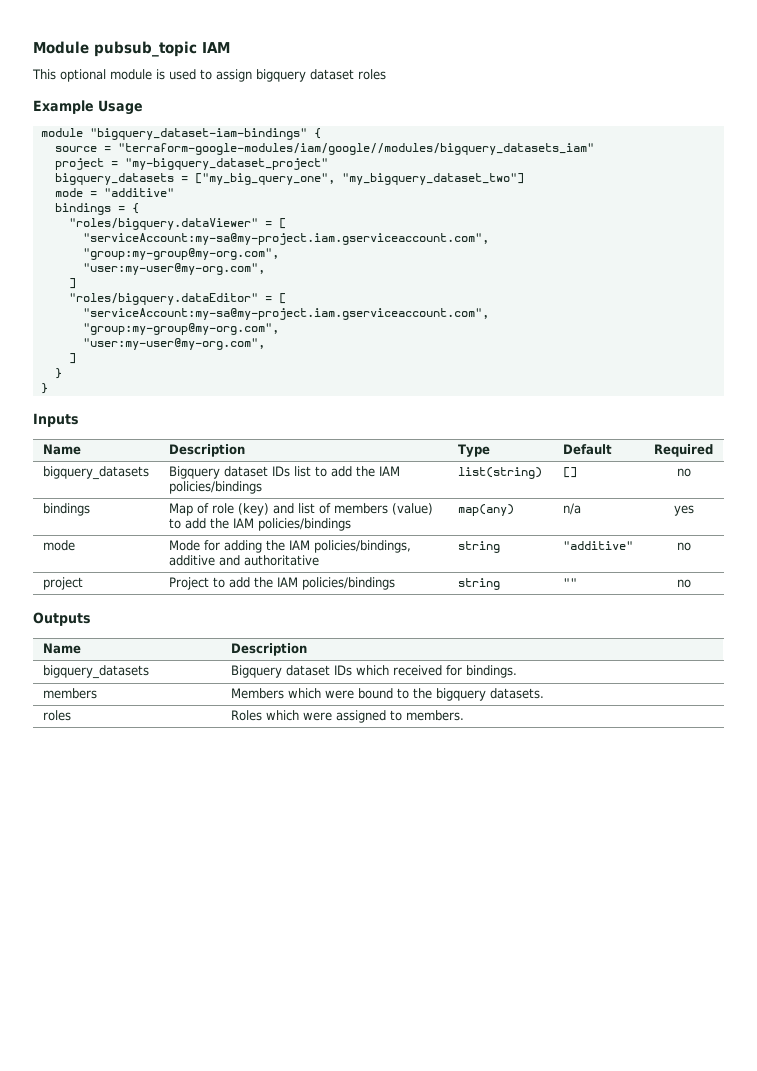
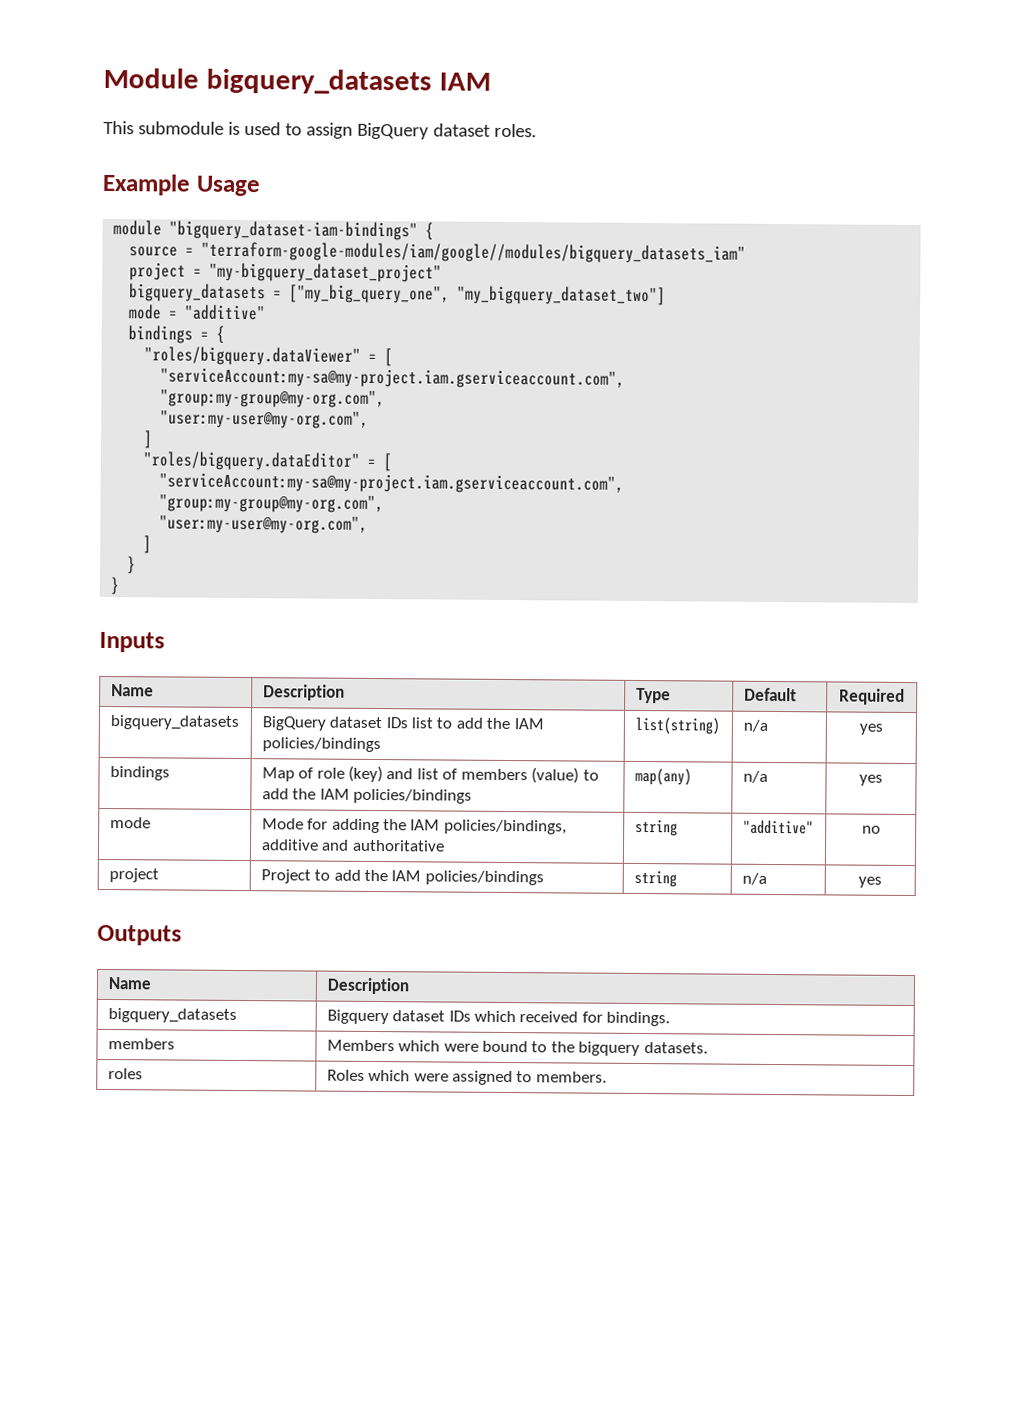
[94,41,197,57] pubsub_topic -> [205,68,432,95] bigquery_datasets
[60,69,152,82] optional module -> [137,121,224,135] submodule
[256,69,386,82] bigquery dataset roles -> [356,122,537,140] BigQuery dataset roles.
[168,466,220,479] Bigquery -> [261,716,326,731] BigQuery
[562,467,577,478] [676,468,691,477] [] | no -> [742,719,768,732] [859,723,883,735] n/a | yes
[562,578,577,587] [676,579,691,588] "" | no -> [741,872,767,885] [858,876,882,888] n/a | yes

